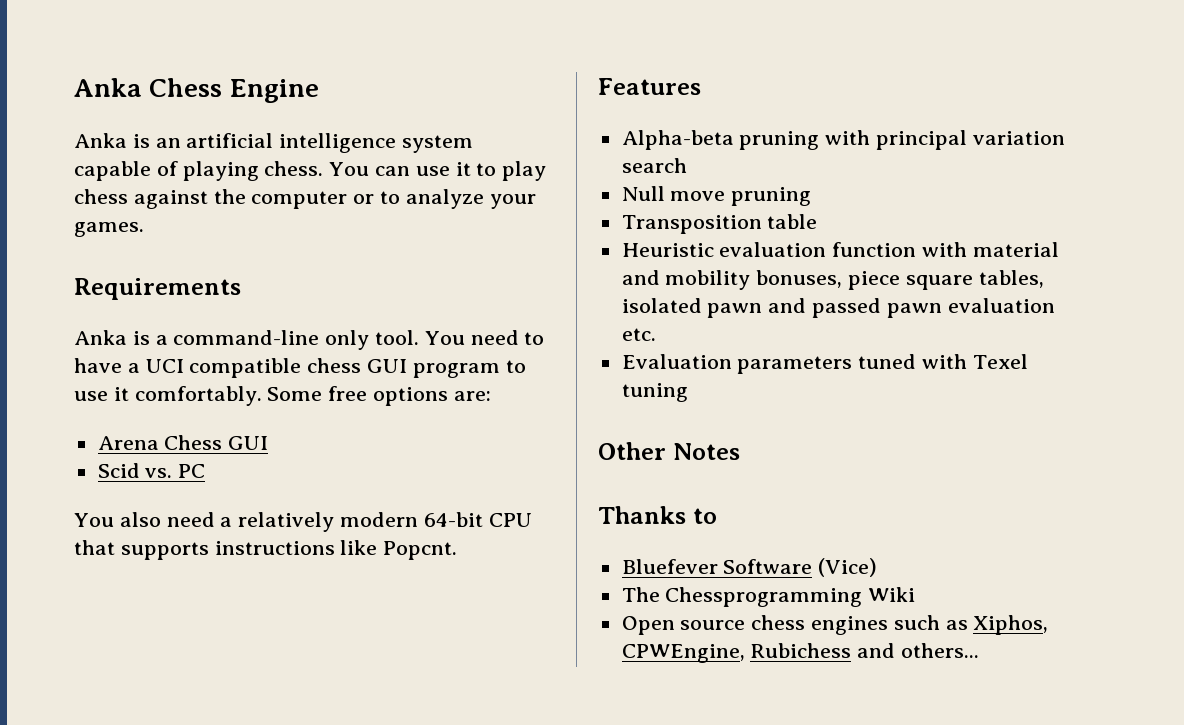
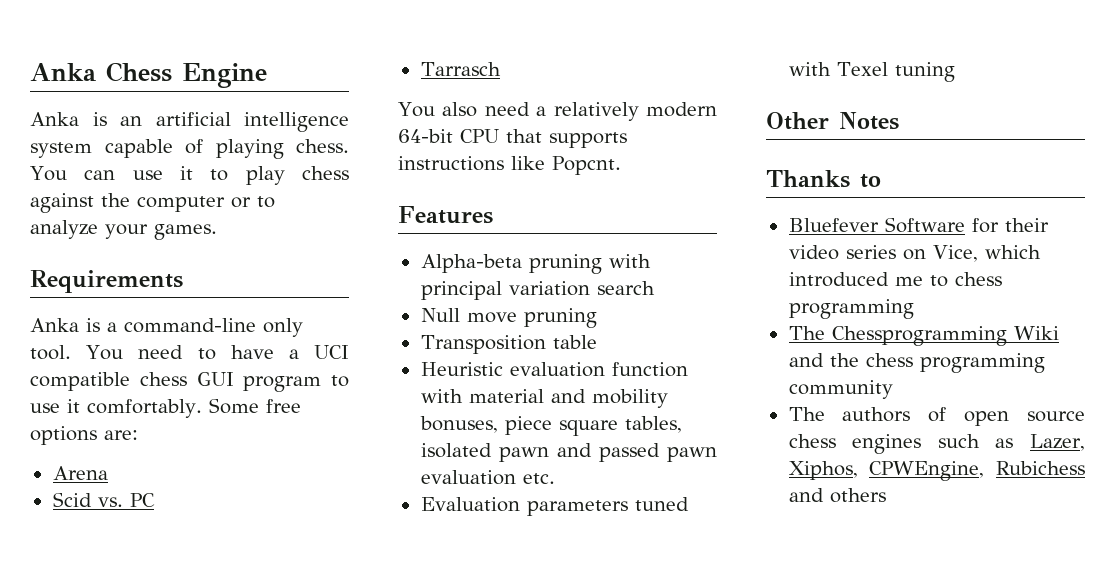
[164,435,269,450] Chess GUI -> (108, 473) none
(206, 471) none -> [420,62,501,76] // Tarrasch
[818,558,878,577] [621,587,916,607] [621,616,675,635] (Vice) // The Chessprogramming Wiki // Open -> [971,218,1049,233] [788,245,1041,262] [788,272,1002,287] [788,299,914,319] [788,326,1059,346] [788,353,1045,373] [788,380,893,399] [788,407,1010,426] for their video series on Vice, which introduced me to chess programming // The Chessprogramming Wiki and the chess programming community // The authors of open
(968, 625) none -> [1030,434,1085,451] Lazer,
[901,643,980,658] others... -> [829,488,886,503] others

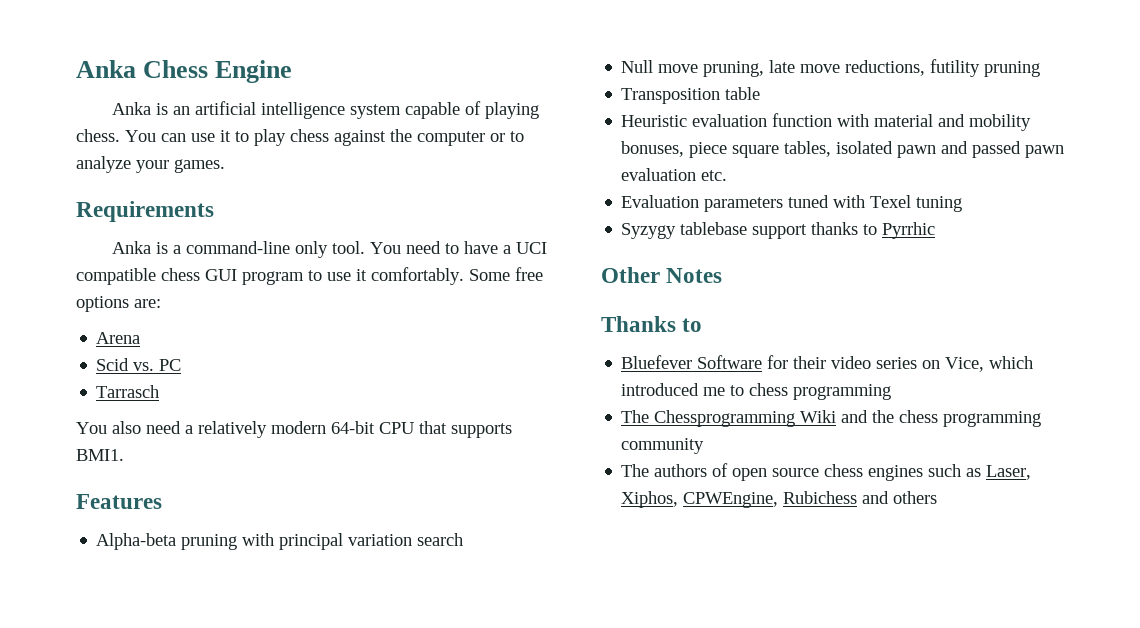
[398,156,621,175] instructions like Popcnt. -> [76,449,124,461] BMI1.
(517, 317) none -> [703,59,981,77] pruning, late move reductions, futility
(955, 72) none -> [621,222,936,239] // Syzygy tablebase support thanks to Pyrrhic
[1030,434,1085,451] Lazer, -> [986,465,1032,480] Laser,

